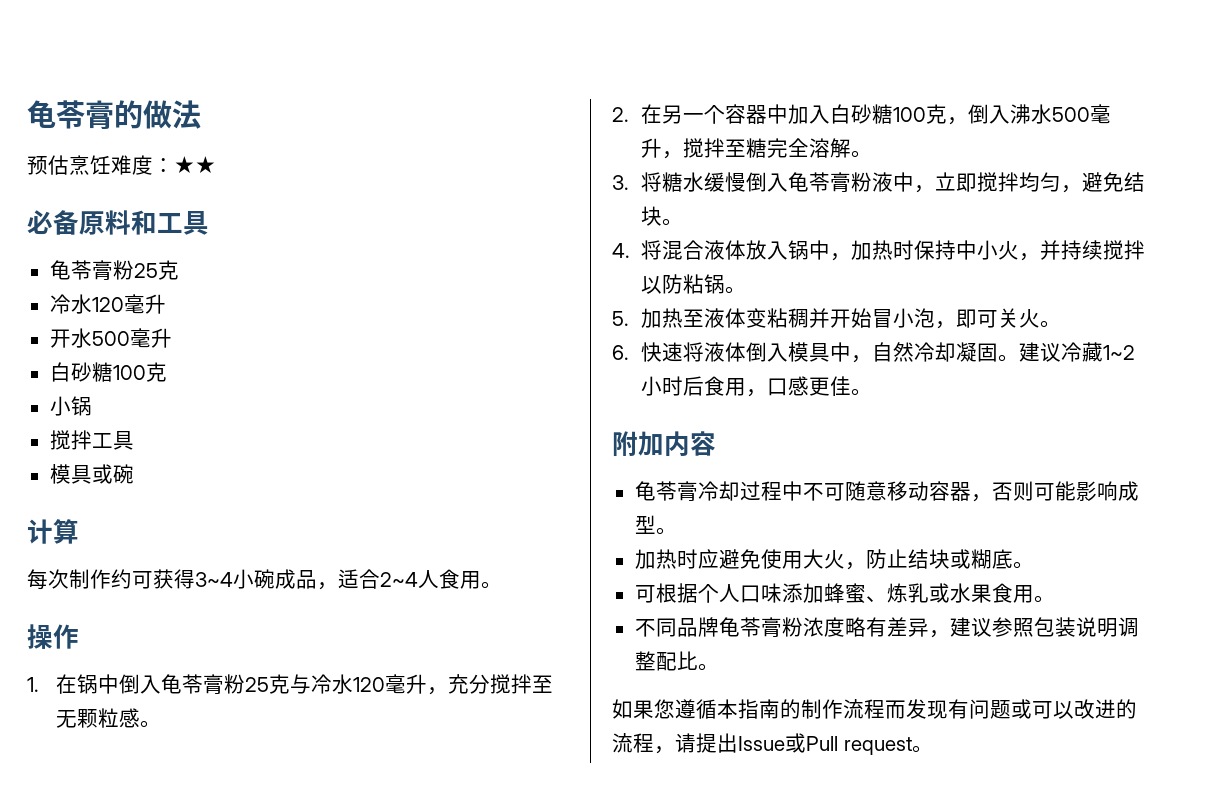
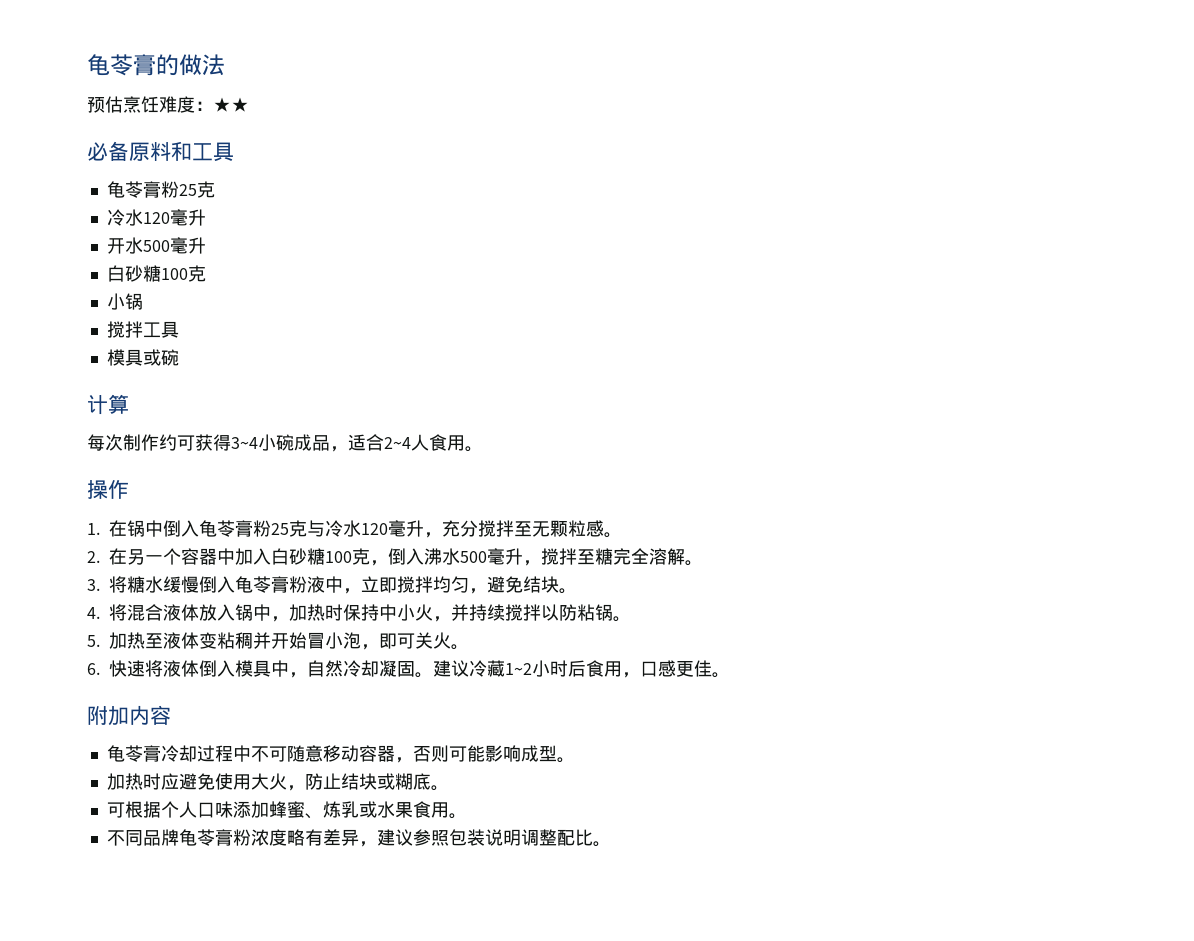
[612,699,1137,719] [612,733,933,755] // 如果您遵循本指南的制作流程而发现有问题或可以改进的流程，请提出Issue或Pull request。 -> (611, 844) none

